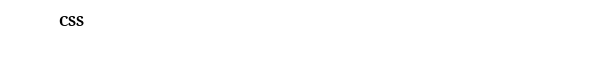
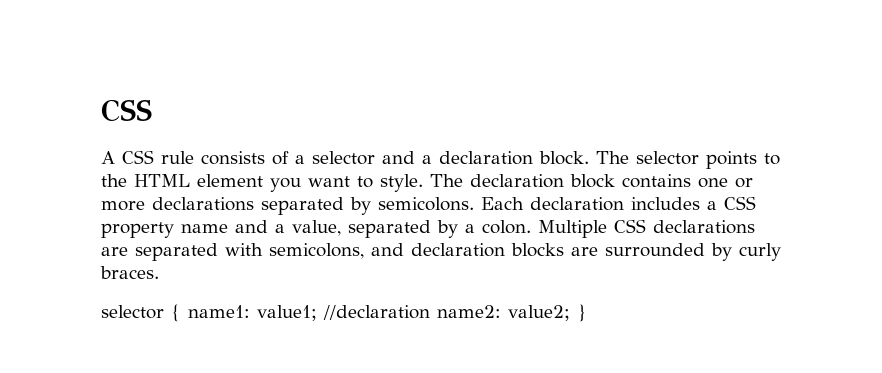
[59,16,84,26] CSS -> [101,99,152,122] [101,150,780,169] [101,174,753,192] [101,196,756,215] [101,219,755,238] [101,243,781,261] [100,266,159,279] [101,304,587,322] CSS // A CSS rule consists of a selector and a declaration block. The selector points to the HTML element you want to style. The declaration block contains one or more declarations separated by semicolons. Each declaration includes a CSS property name and a value, separated by a colon. Multiple CSS declarations are separated with semicolons, and declaration blocks are surrounded by curly braces. // selector { name1: value1; //declaration name2: value2; }

